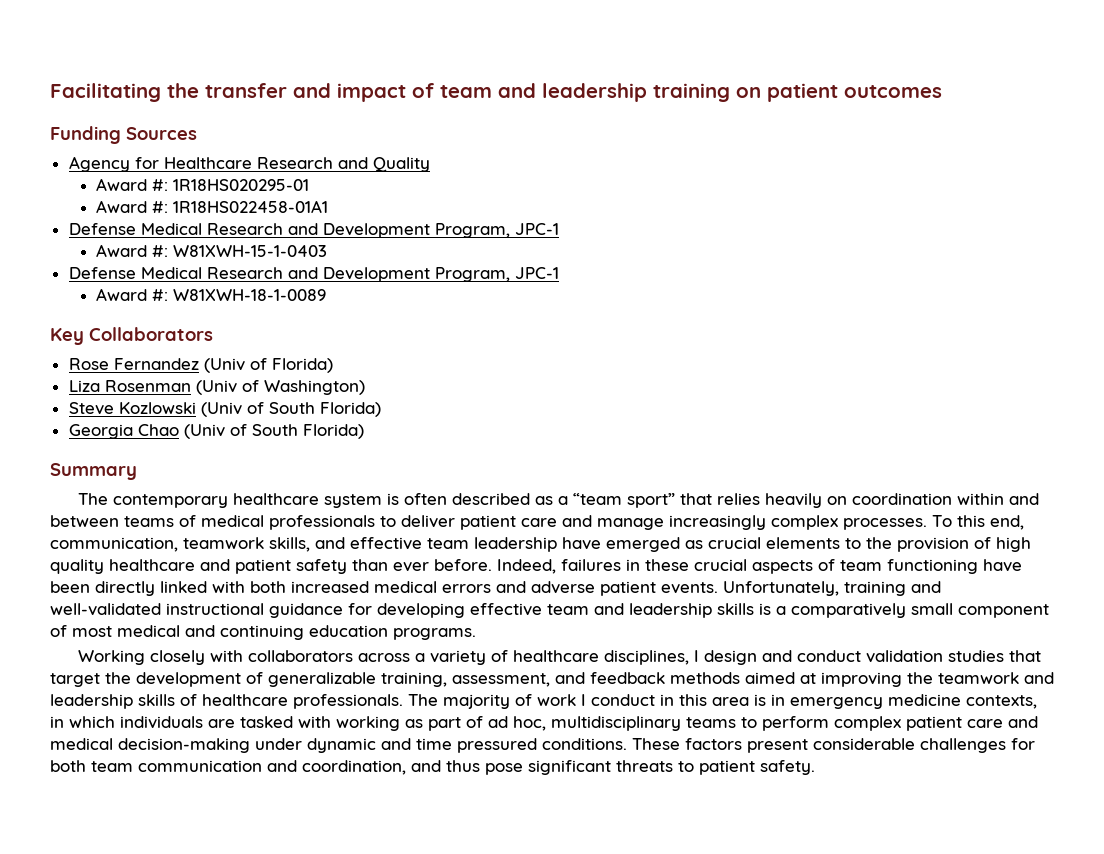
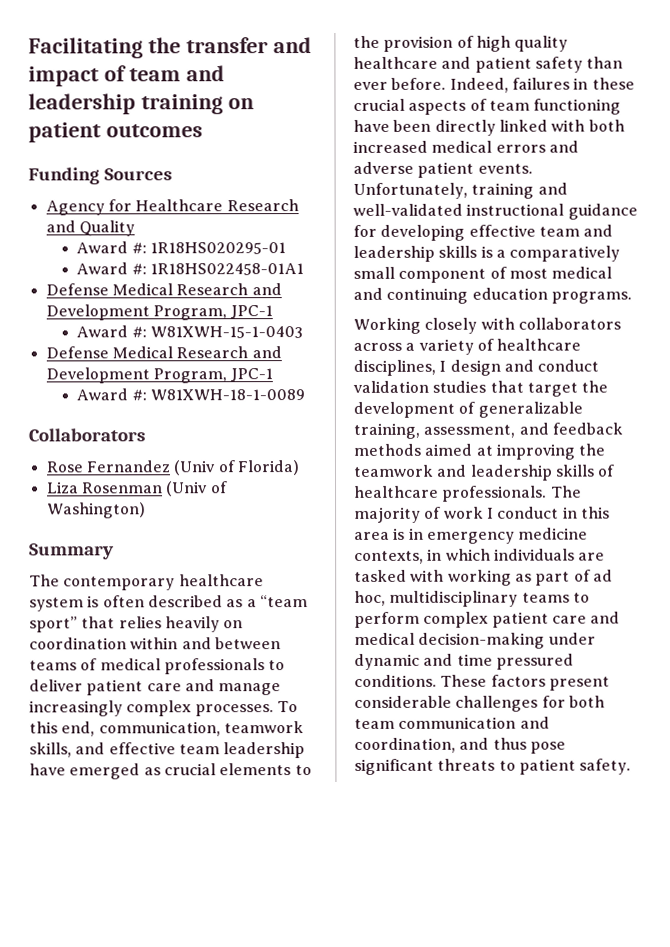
[50,328,84,345] Key -> (305, 395) none
[68,402,381,417] [68,424,364,439] // Steve Kozlowski (Univ of South Florida) // Georgia Chao (Univ of South Florida) -> (146, 510) none

